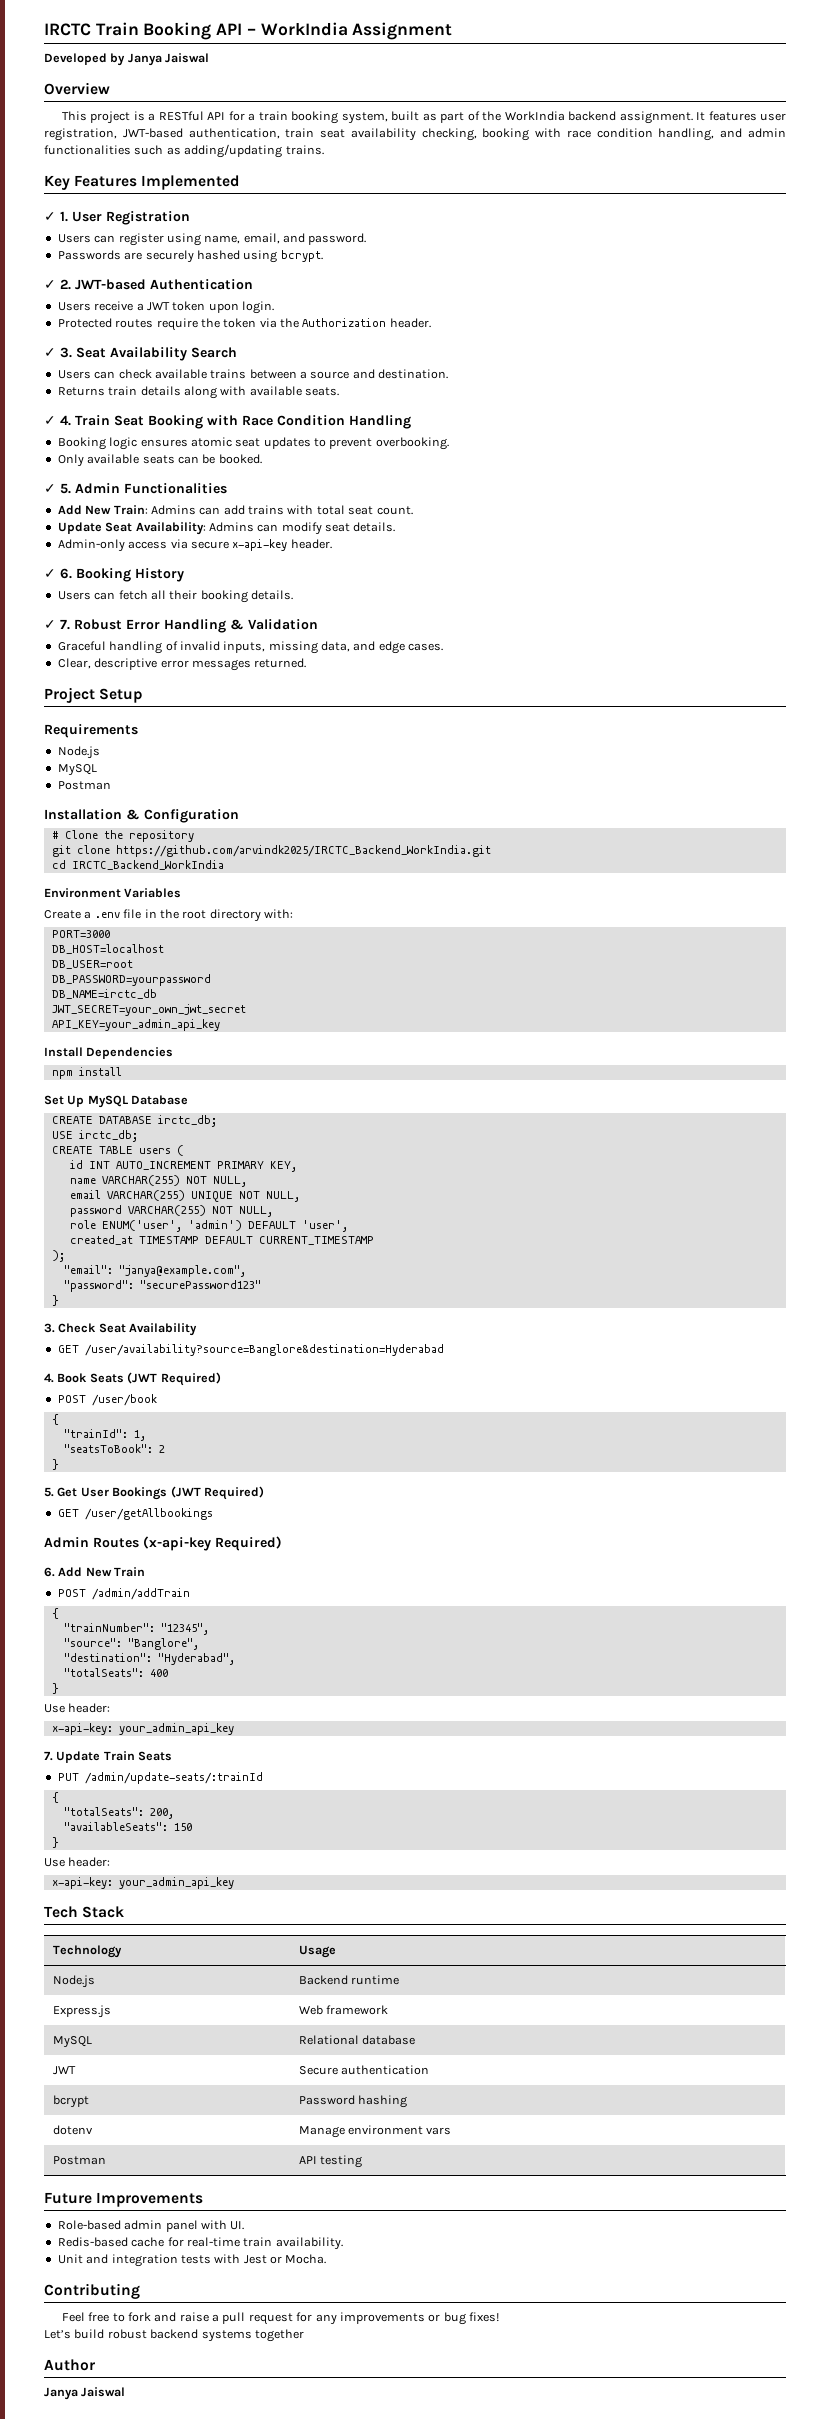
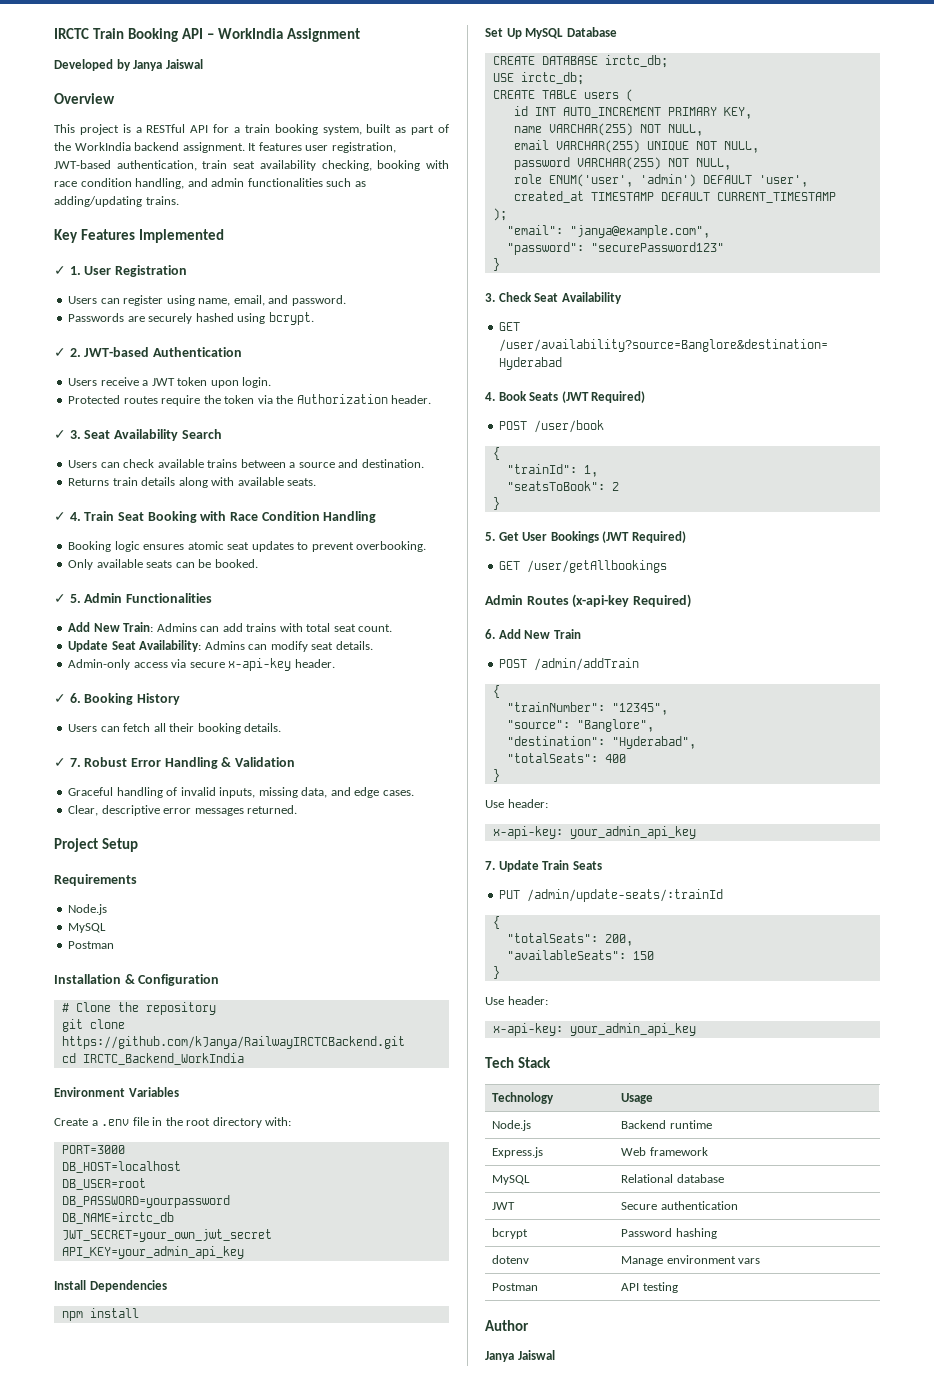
[115,845,491,857] https://github.com/arvindk2025/IRCTC_Backend_WorkIndia.git -> [61,1036,405,1049] https://github.com/kJanya/RailwayIRCTCBackend.git
[44,2192,204,2207] [57,2220,245,2232] [57,2237,343,2250] [57,2254,327,2267] [44,2283,140,2299] [61,2312,500,2325] [44,2329,304,2342] // Future Improvements // Role-based admin panel with UI. // Redis-based cache for real-time train availability. // Unit and integration tests with Jest or Mocha. // Contributing // Feel free to fork and raise a pull request for any improvements or bug fixes! // Let’s build robust backend systems together -> (678, 1287) none

